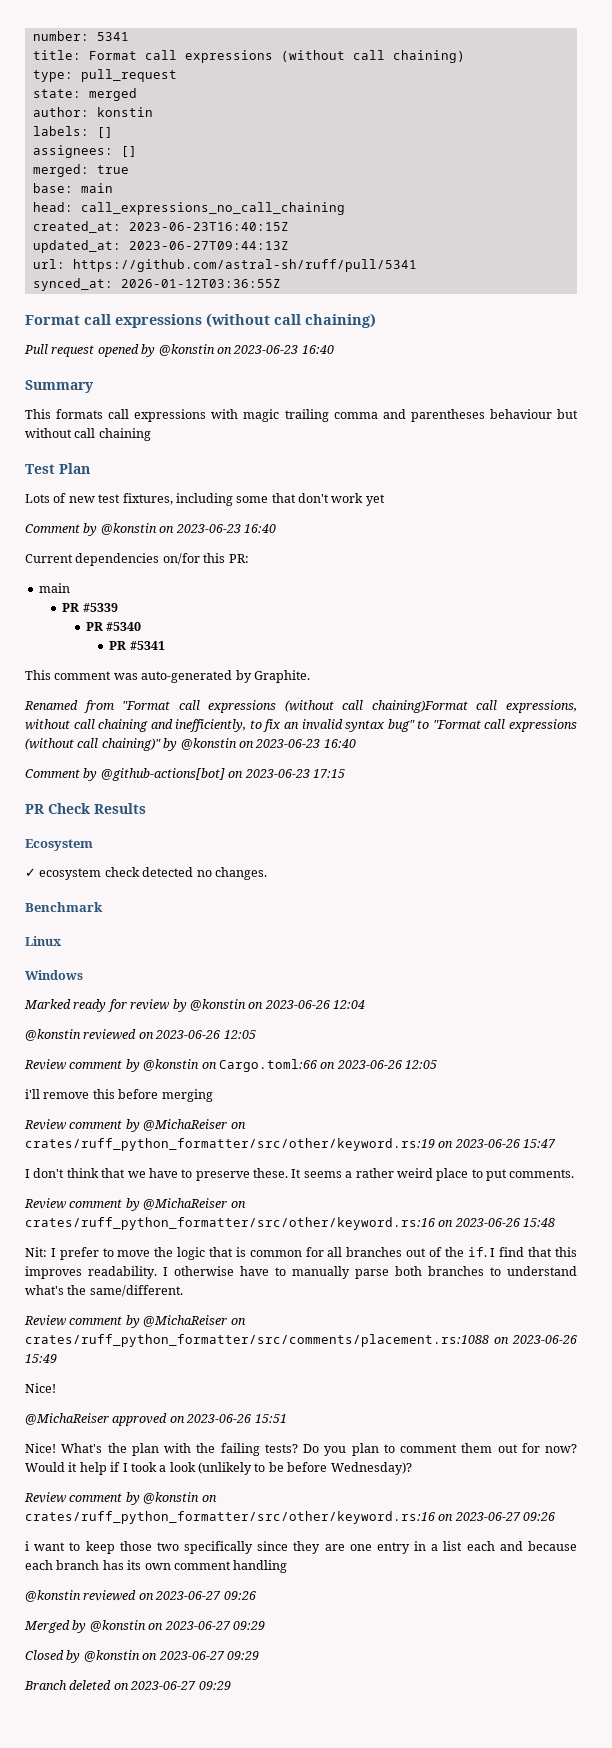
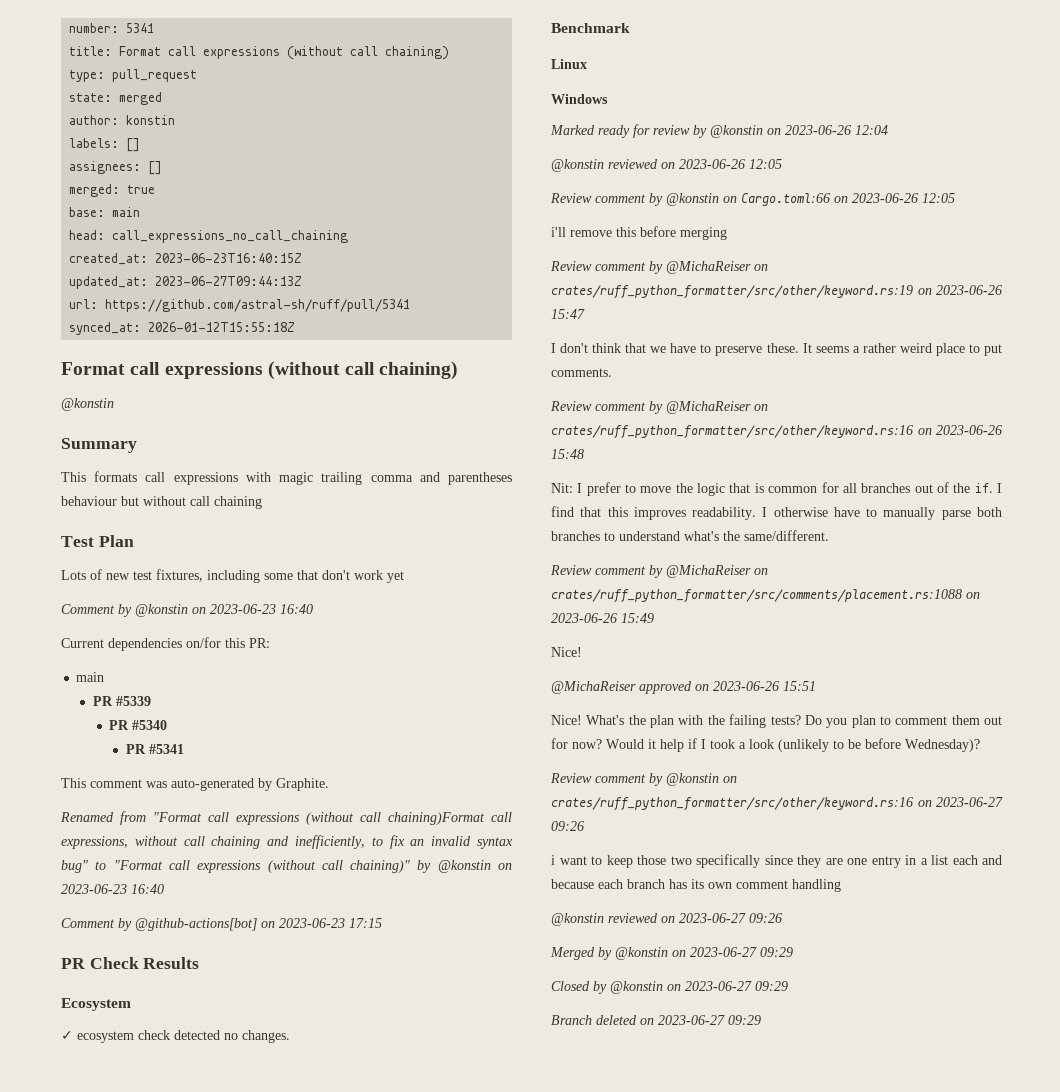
[120,279,281,288] [25,313,376,328] [24,344,334,357] 2026-01-12T03:36:55Z // Format call expressions (without call chaining) // Pull request opened by @konstin on 2023-06-23 16:40 -> [148,322,296,332] [61,361,459,380] [61,398,114,411] 2026-01-12T15:55:18Z // Format call expressions (without call chaining) // @konstin

